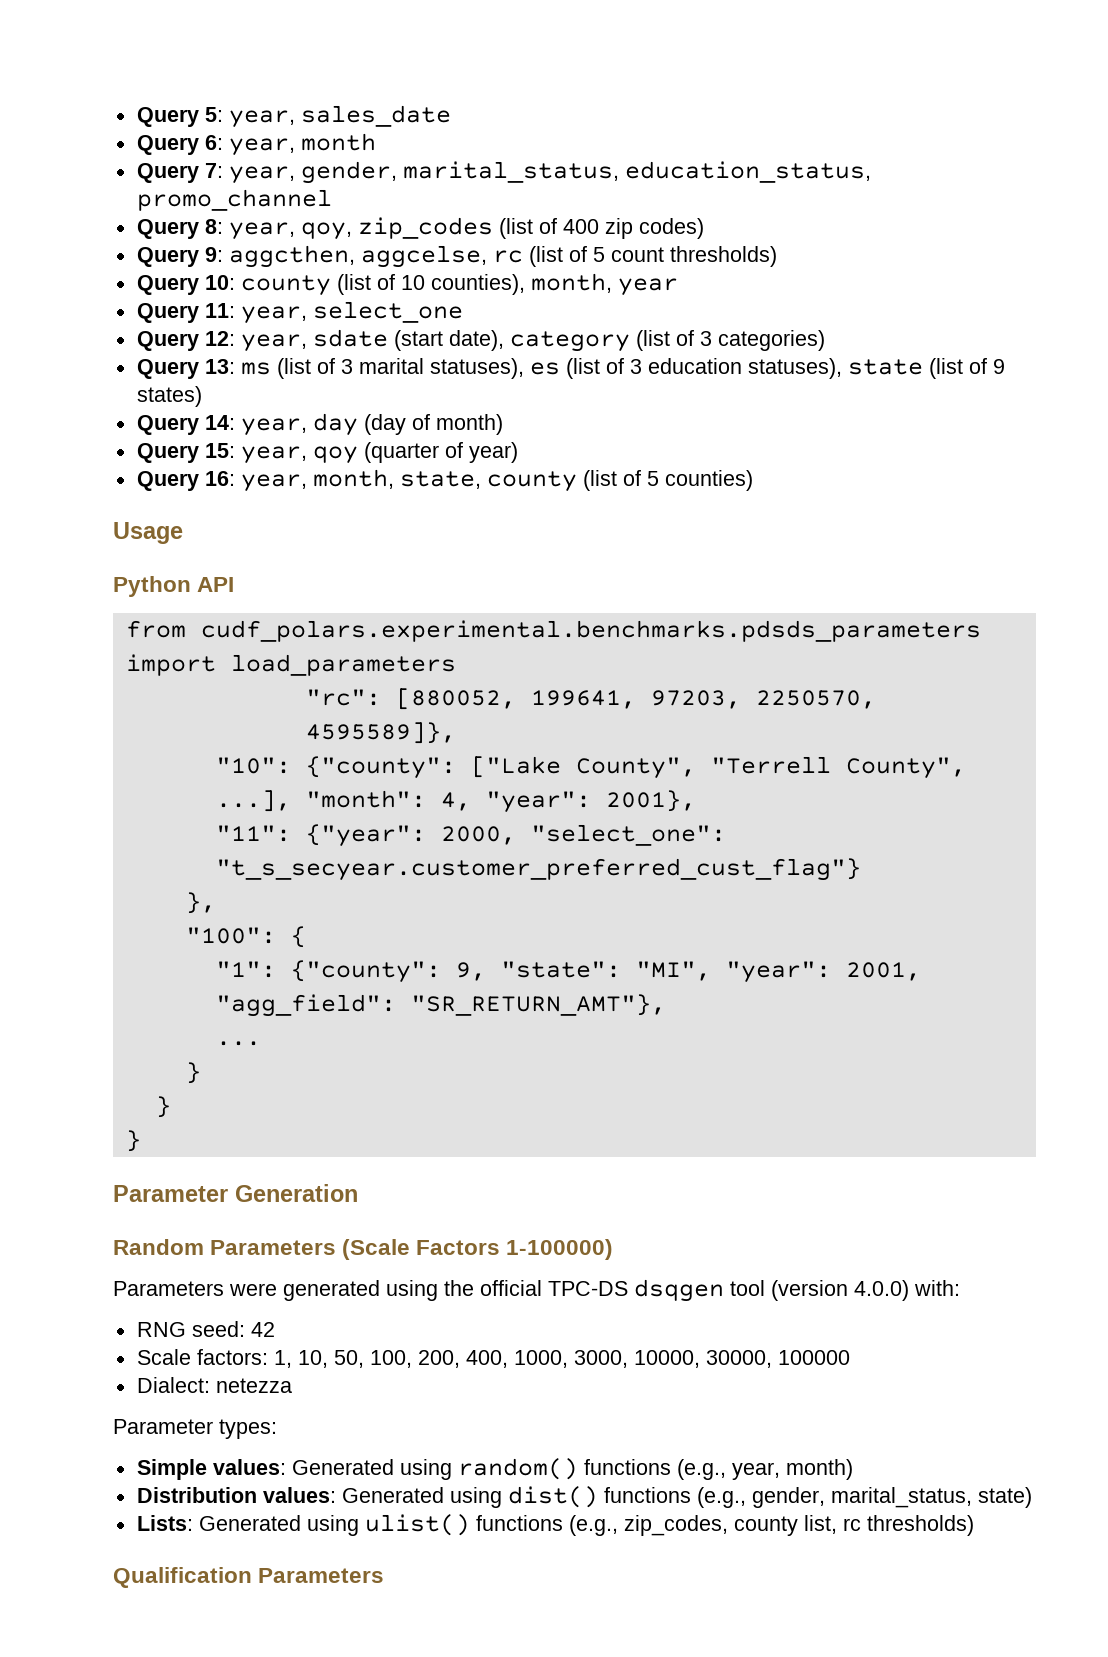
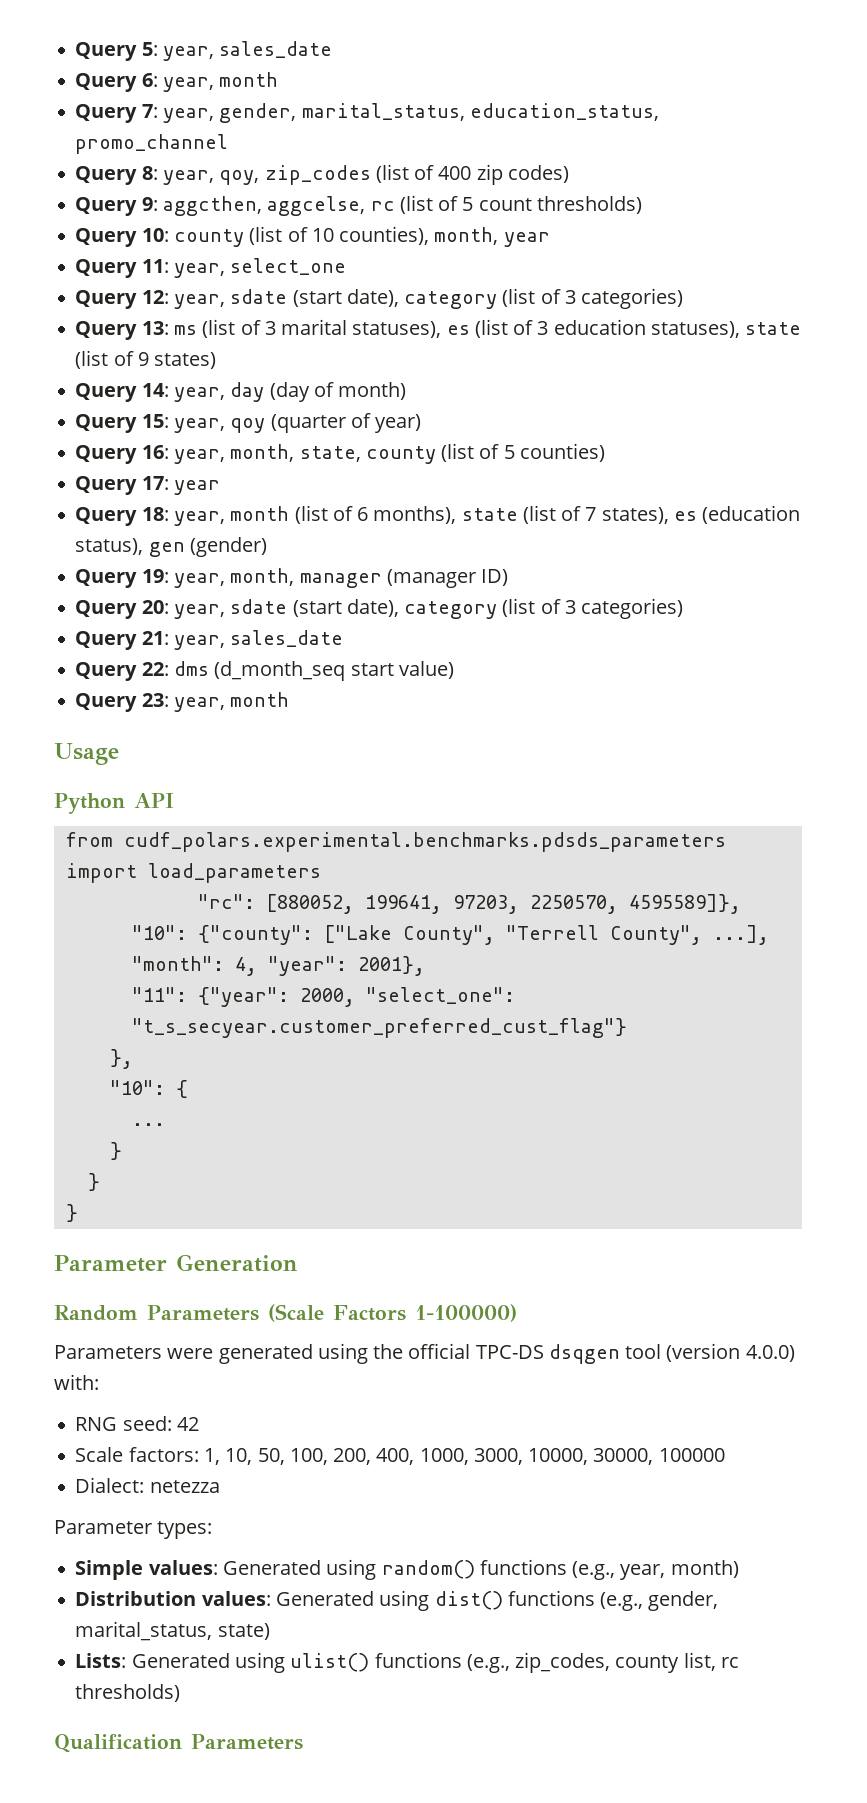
(753, 480) none -> [75,476,220,495] [75,505,801,526] [75,537,267,557] [75,568,509,588] [75,598,684,619] [75,630,344,650] [75,661,454,681] [75,692,290,712] // Query 17: year // Query 18: year, month (list of 6 months), state (list of 7 states), es (education status), gen (gender) // Query 19: year, month, manager (manager ID) // Query 20: year, sdate (start date), category (list of 3 categories) // Query 21: year, sales_date // Query 22: dms (d_month_seq start value) // Query 23: year, month
[185,927,276,944] "100": -> [109,1080,165,1095] "10":
[215,960,921,983] [215,994,666,1017] // "1": {"county": 9, "state": "MI", "year": 2001, "agg_field": "SR_RETURN_AMT"}, -> (188, 1089) none

